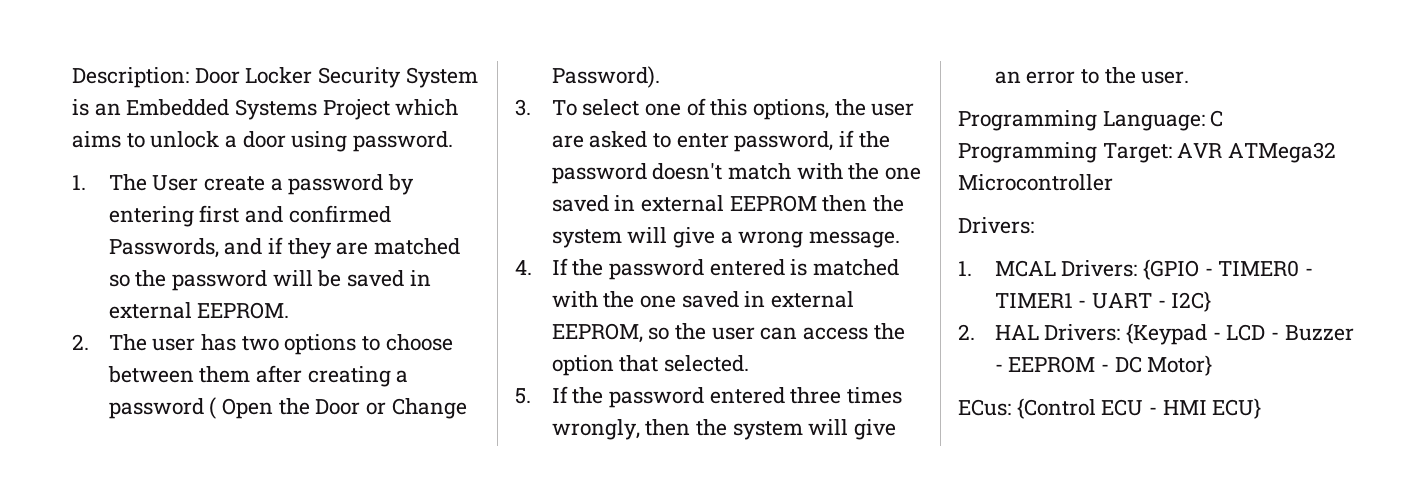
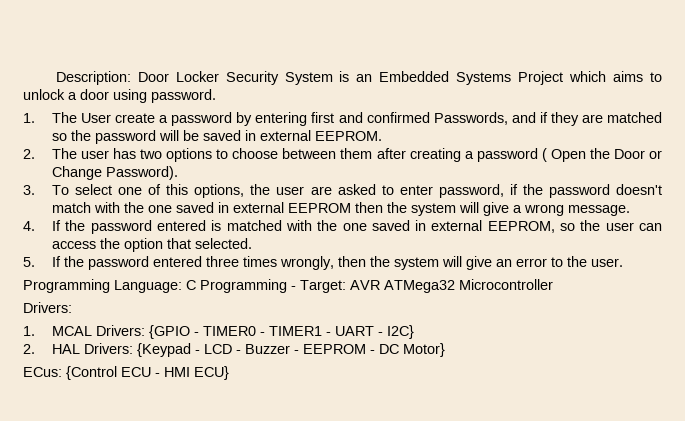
(1097, 152) none -> [291,286,296,290] -

